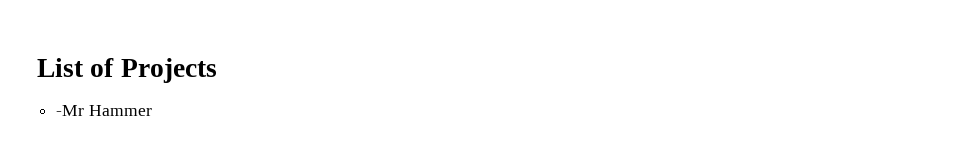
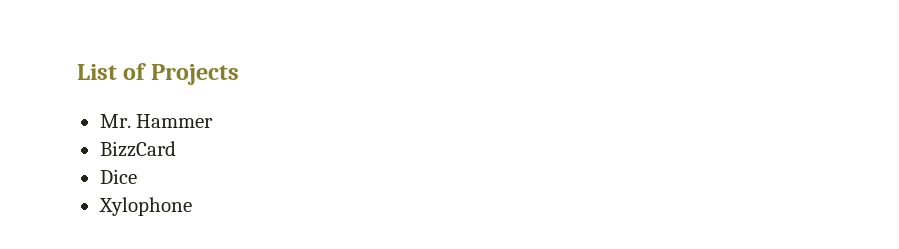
[56,105,85,116] -Mr -> [99,114,131,128] Mr.
(152, 110) none -> [99,141,176,157] [99,169,137,184] [98,197,192,216] // BizzCard // Dice // Xylophone

